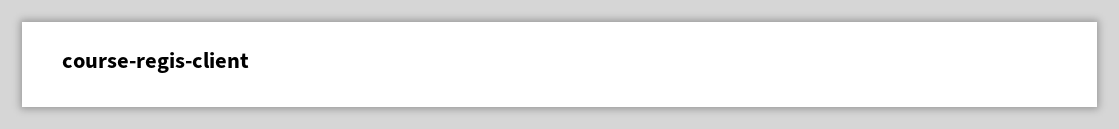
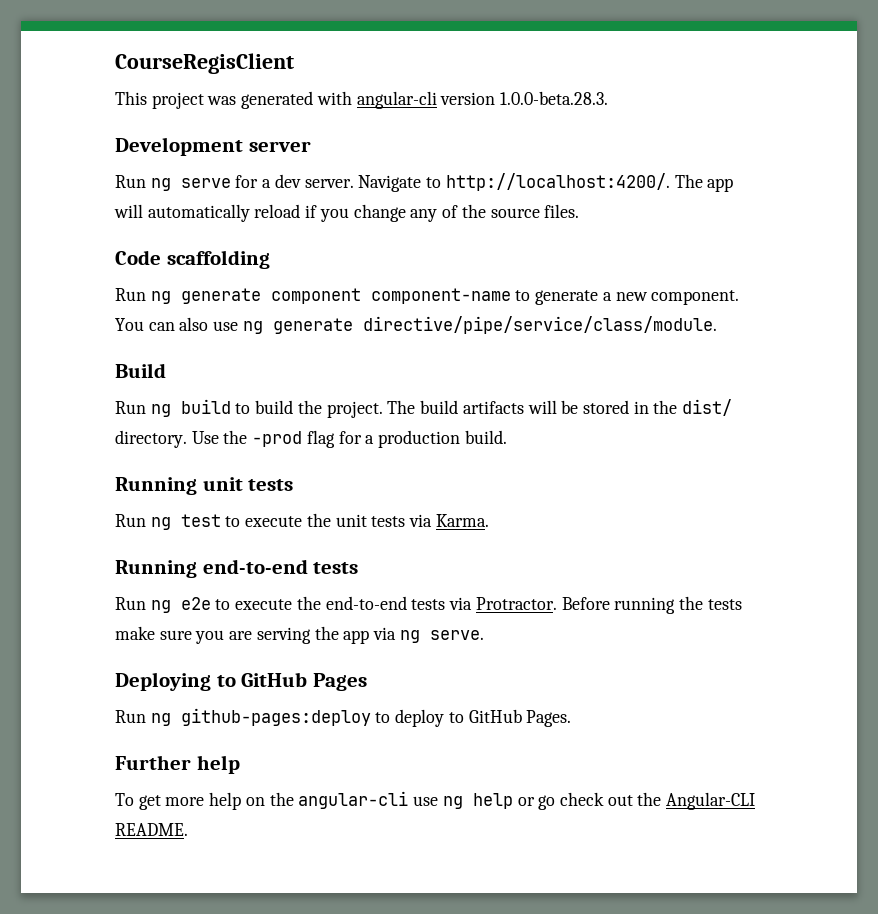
[62,52,249,73] course-regis-client -> [115,53,294,74] [115,91,609,109] [115,137,311,156] [115,173,734,192] [114,204,580,222] [115,250,270,269] [115,288,740,305] [115,316,717,334] [115,363,166,378] [115,399,733,418] [115,430,507,448] [115,477,294,495] [115,513,489,530] [115,559,359,578] [115,596,742,614] [115,626,484,644] [115,672,367,691] [115,708,572,727] [115,755,240,774] [115,791,756,810] [115,823,188,836] CourseRegisClient // This project was generated with angular-cli version 1.0.0-beta.28.3. // Development server // Run ng serve for a dev server. Navigate to http://localhost:4200/. The app will automatically reload if you change any of the source files. // Code scaffolding // Run ng generate component component-name to generate a new component. You can also use ng generate directive/pipe/service/class/module. // Build // Run ng build to build the project. The build artifacts will be stored in the dist/ directory. Use the -prod flag for a production build. // Running unit tests // Run ng test to execute the unit tests via Karma. // Running end-to-end tests // Run ng e2e to execute the end-to-end tests via Protractor. Before running the tests make sure you are serving the app via ng serve. // Deploying to GitHub Pages // Run ng github-pages:deploy to deploy to GitHub Pages. // Further help // To get more help on the angular-cli use ng help or go check out the Angular-CLI README.

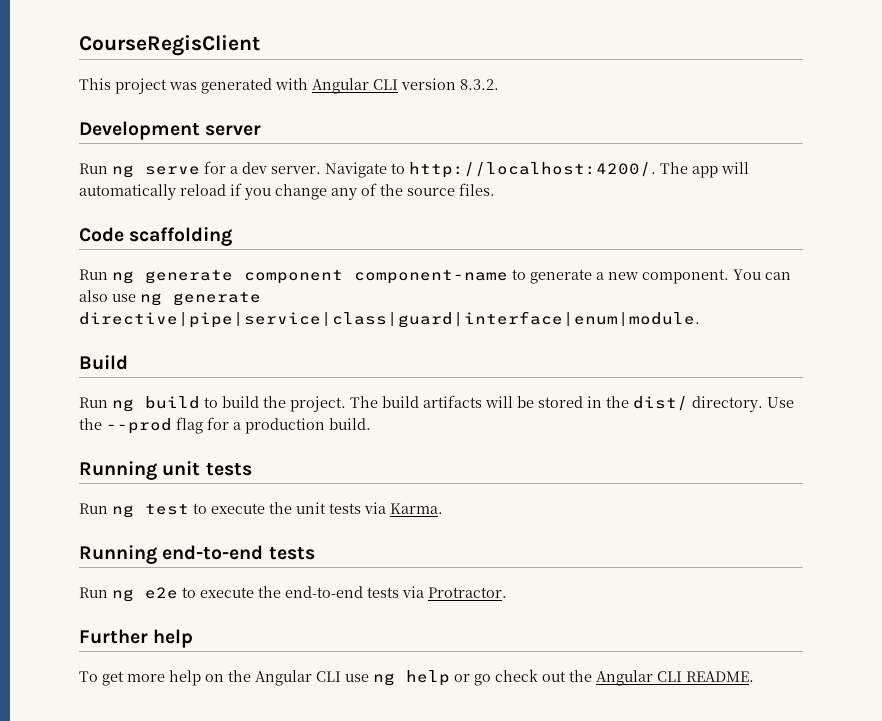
[356,91,609,109] angular-cli version 1.0.0-beta.28.3. -> [312,78,499,94] Angular CLI version 8.3.2.
[362,316,717,334] directive/pipe/service/class/module. -> [79,311,700,328] directive|pipe|service|class|guard|interface|enum|module.
[252,431,303,447] -prod -> [106,418,172,434] --prod
[561,596,742,614] [115,626,484,644] [115,672,367,691] [115,708,572,727] Before running the tests make sure you are serving the app via ng serve. // Deploying to GitHub Pages // Run ng github-pages:deploy to deploy to GitHub Pages. -> (507, 592) none
[298,791,409,809] angular-cli -> [255,670,341,686] Angular CLI
[666,792,756,810] Angular-CLI -> [596,670,682,686] Angular CLI

